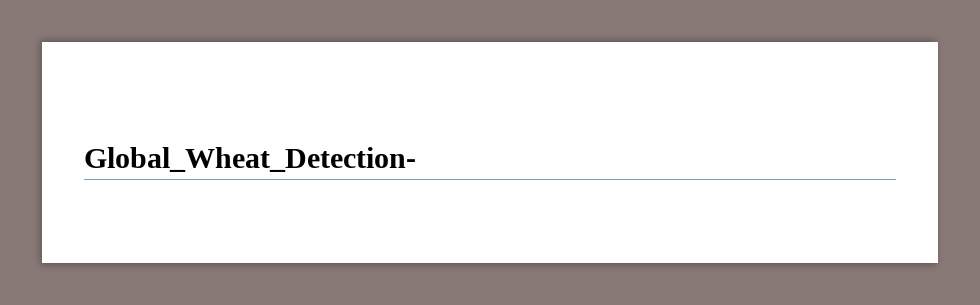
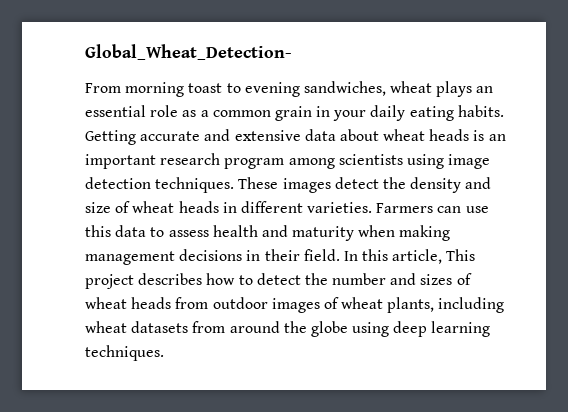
(416, 159) none -> [85,81,494,97] [85,105,504,121] [85,129,506,145] [85,153,491,169] [85,177,492,193] [85,201,489,213] [85,225,451,241] [85,249,476,265] [85,273,472,289] [85,297,505,313] [85,321,491,337] [85,345,164,361] // From morning toast to evening sandwiches, wheat plays an essential role as a common grain in your daily eating habits. Getting accurate and extensive data about wheat heads is an important research program among scientists using image detection techniques. These images detect the density and size of wheat heads in different varieties. Farmers can use this data to assess health and maturity when making management decisions in their field. In this article, This project describes how to detect the number and sizes of wheat heads from outdoor images of wheat plants, including wheat datasets from around the globe using deep learning techniques.

